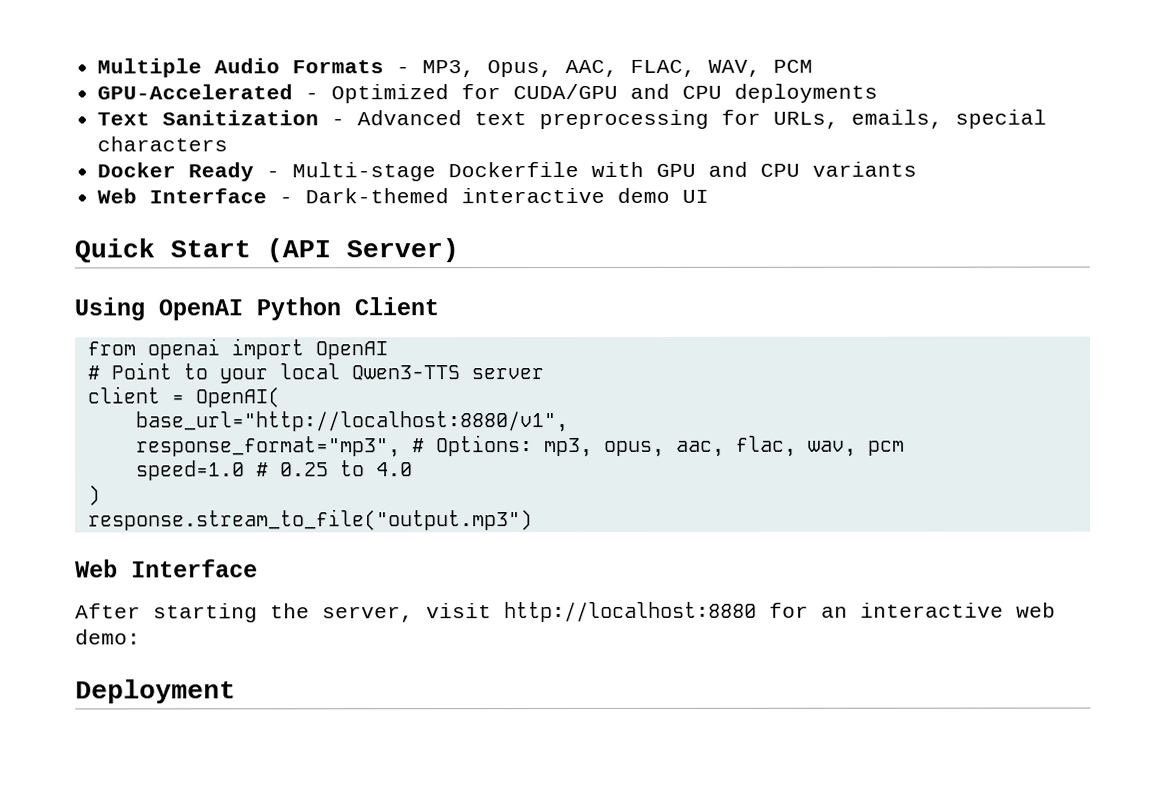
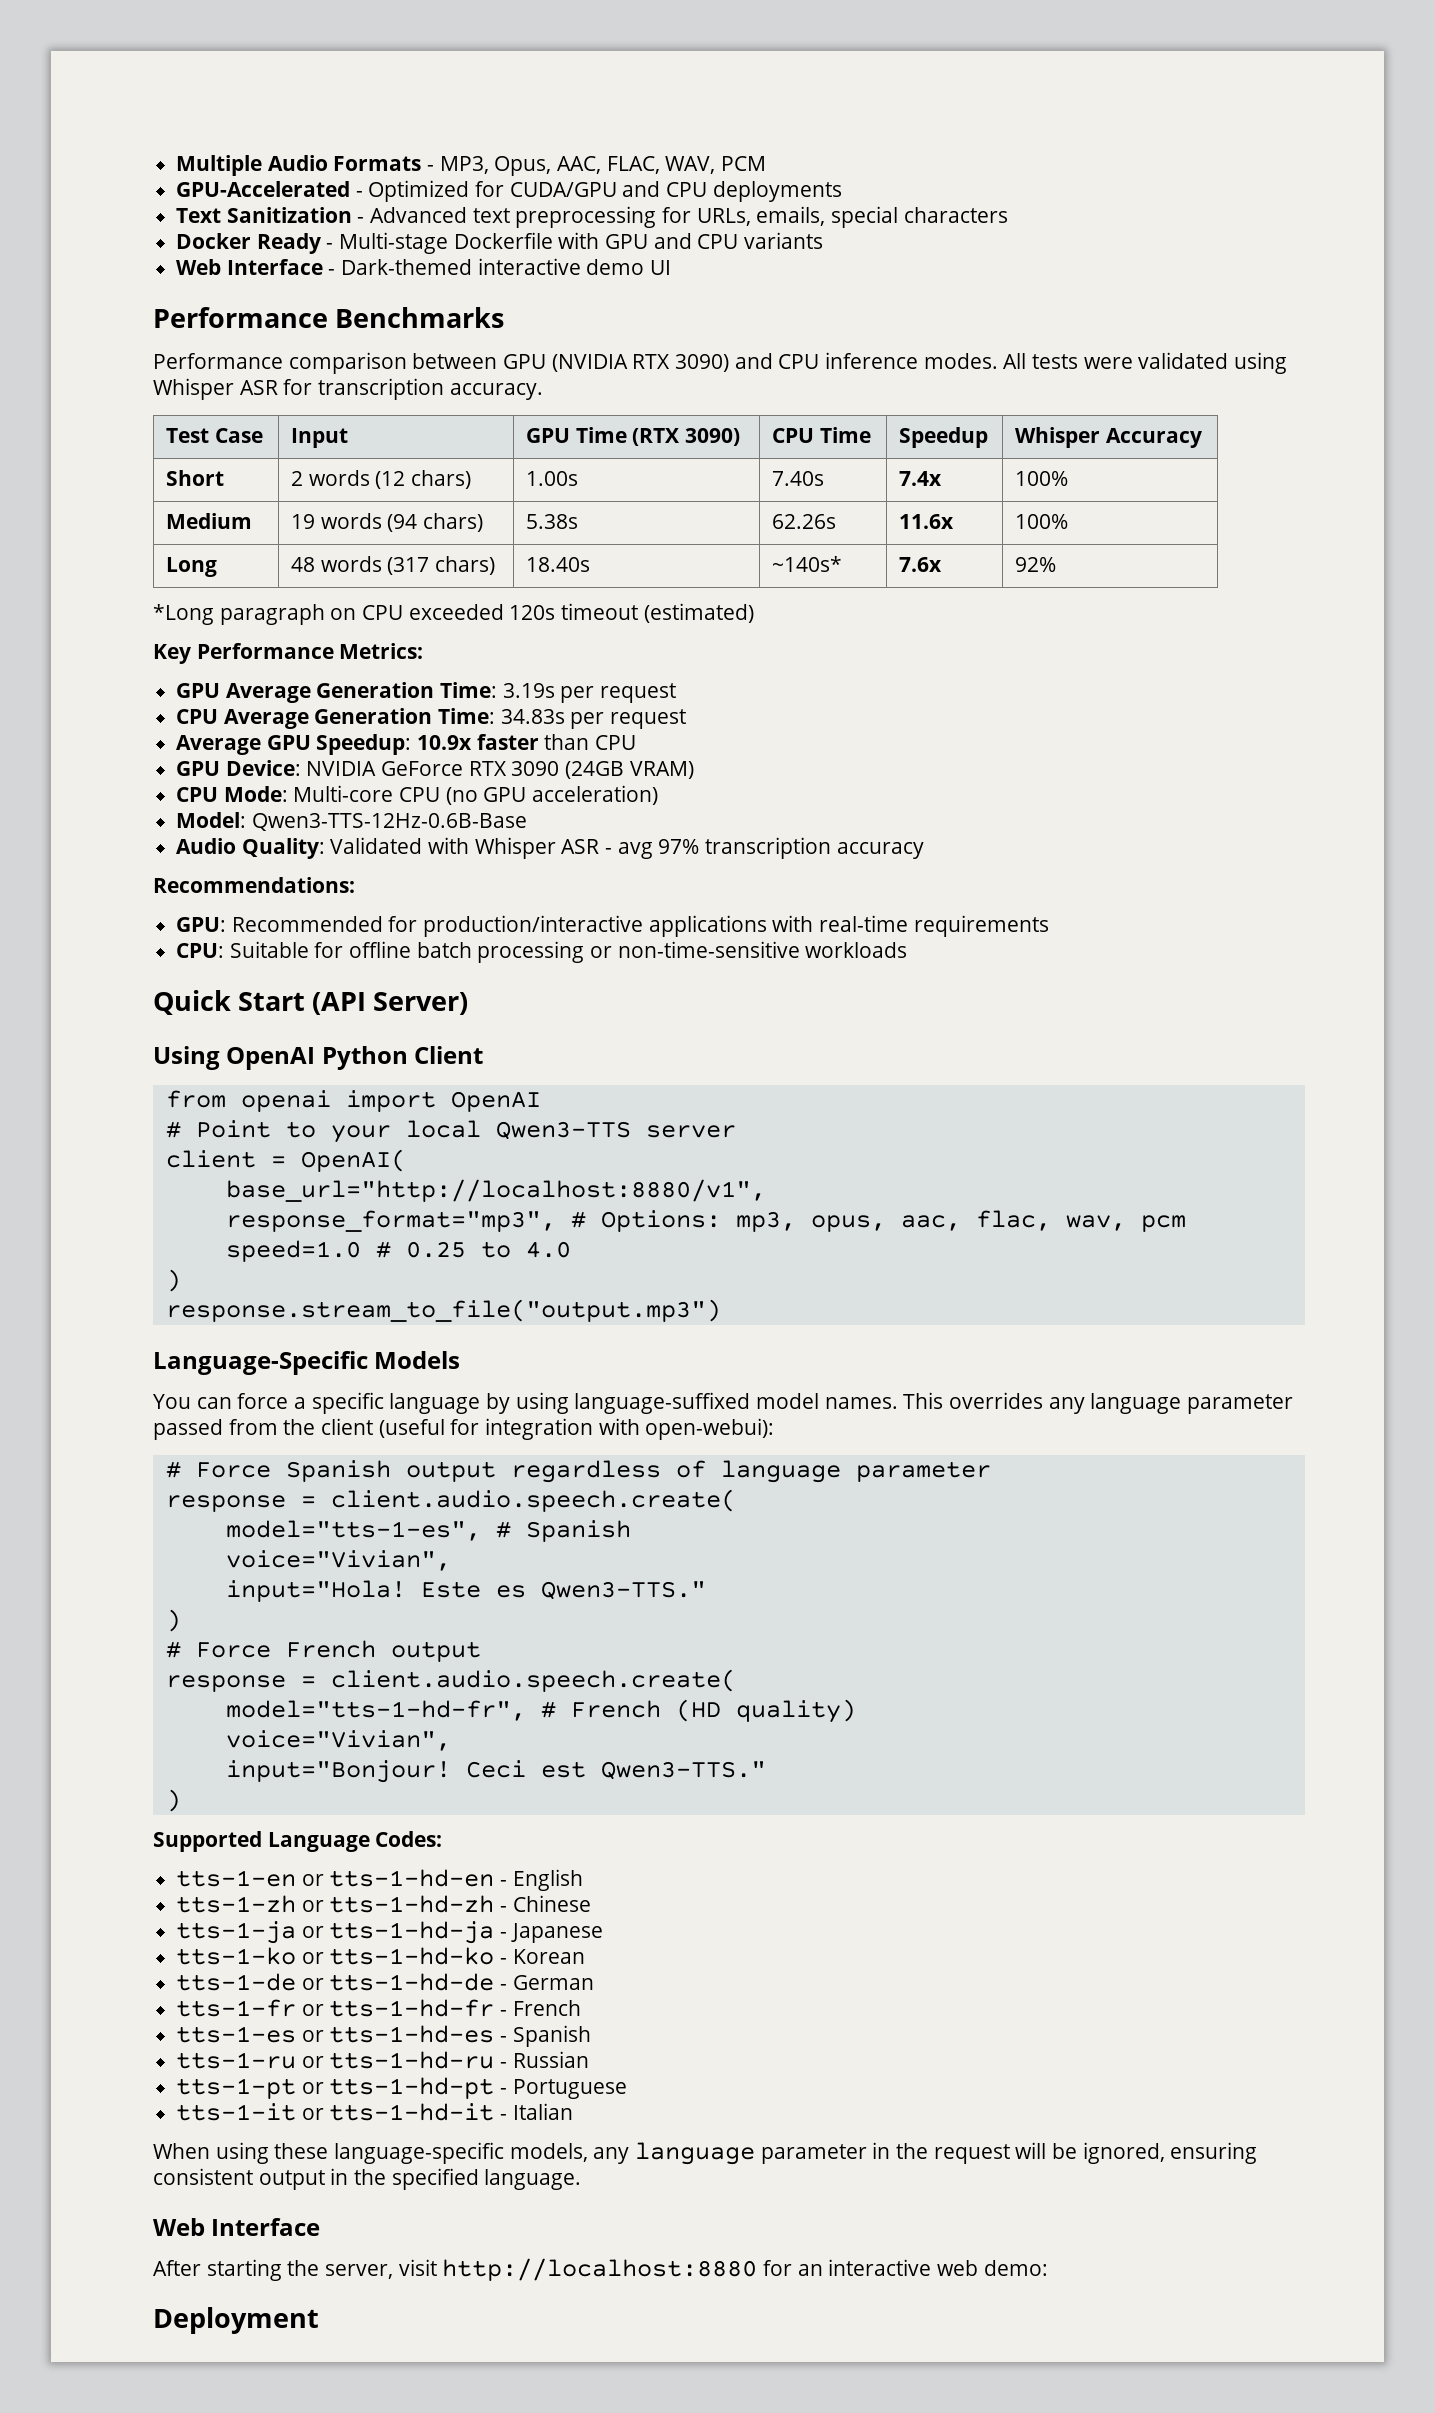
(710, 196) none -> [153,307,505,328] [153,352,1288,374] [153,378,543,400] [165,428,263,443] [290,428,348,448] [525,427,740,446] [771,427,871,443] [898,427,988,448] [1014,427,1202,448] [165,470,224,486] [290,470,471,489] [525,471,578,486] [771,471,824,486] [898,471,942,486] [1014,471,1068,486] [165,513,252,529] [290,513,483,532] [525,514,578,529] [771,514,836,529] [898,514,954,529] [1014,514,1068,529] [165,557,217,577] [290,556,495,575] [525,557,590,572] [771,556,842,572] [898,557,942,572] [1014,557,1056,572] [153,603,754,625] [153,643,424,664] [176,682,677,703] [176,708,687,729] [176,734,637,755] [176,760,694,779] [176,785,659,805] [176,812,527,831] [176,837,924,859] [153,877,355,893] [176,915,1049,937] [176,941,908,963] // Performance Benchmarks // Performance comparison between GPU (NVIDIA RTX 3090) and CPU inference modes. All tests were validated using Whisper ASR for transcription accuracy. // Test Case | Input | GPU Time (RTX 3090) | CPU Time | Speedup | Whisper Accuracy // Short | 2 words (12 chars) | 1.00s | 7.40s | 7.4x | 100% // Medium | 19 words (94 chars) | 5.38s | 62.26s | 11.6x | 100% // Long | 48 words (317 chars) | 18.40s | ~140s* | 7.6x | 92% // *Long paragraph on CPU exceeded 120s timeout (estimated) // Key Performance Metrics: // GPU Average Generation Time: 3.19s per request // CPU Average Generation Time: 34.83s per request // Average GPU Speedup: 10.9x faster than CPU // GPU Device: NVIDIA GeForce RTX 3090 (24GB VRAM) // CPU Mode: Multi-core CPU (no GPU acceleration) // Model: Qwen3-TTS-12Hz-0.6B-Base // Audio Quality: Validated with Whisper ASR - avg 97% transcription accuracy // Recommendations: // GPU: Recommended for production/interactive applications with real-time requirements // CPU: Suitable for offline batch processing or non-time-sensitive workloads
(533, 520) none -> [153,1351,461,1375] [153,1392,1294,1414] [153,1418,775,1440] [165,1460,991,1483] [165,1489,736,1512] [225,1520,631,1542] [225,1550,451,1571] [225,1580,706,1602] [165,1609,181,1632] [165,1640,481,1662] [165,1669,736,1692] [225,1699,856,1723] [225,1730,451,1751] [225,1760,766,1783] [165,1789,181,1812] [153,1831,443,1852] [176,1869,583,1891] [176,1895,591,1913] [176,1921,603,1944] [176,1947,585,1965] [176,1973,594,1991] [176,1999,581,2017] [176,2025,591,2047] [176,2051,589,2069] [176,2077,627,2099] [176,2103,573,2121] [153,2142,1258,2165] [153,2168,582,2190] // Language-Specific Models // You can force a specific language by using language-suffixed model names. This overrides any language parameter passed from the client (useful for integration with open-webui): // # Force Spanish output regardless of language parameter // response = client.audio.speech.create( // model="tts-1-es", # Spanish // voice="Vivian", // input="Hola! Este es Qwen3-TTS." // ) // # Force French output // response = client.audio.speech.create( // model="tts-1-hd-fr", # French (HD quality) // voice="Vivian", // input="Bonjour! Ceci est Qwen3-TTS." // ) // Supported Language Codes: // tts-1-en or tts-1-hd-en - English // tts-1-zh or tts-1-hd-zh - Chinese // tts-1-ja or tts-1-hd-ja - Japanese // tts-1-ko or tts-1-hd-ko - Korean // tts-1-de or tts-1-hd-de - German // tts-1-fr or tts-1-hd-fr - French // tts-1-es or tts-1-hd-es - Spanish // tts-1-ru or tts-1-hd-ru - Russian // tts-1-pt or tts-1-hd-pt - Portuguese // tts-1-it or tts-1-hd-it - Italian // When using these language-specific models, any language parameter in the request will be ignored, ensuring consistent output in the specified language.

